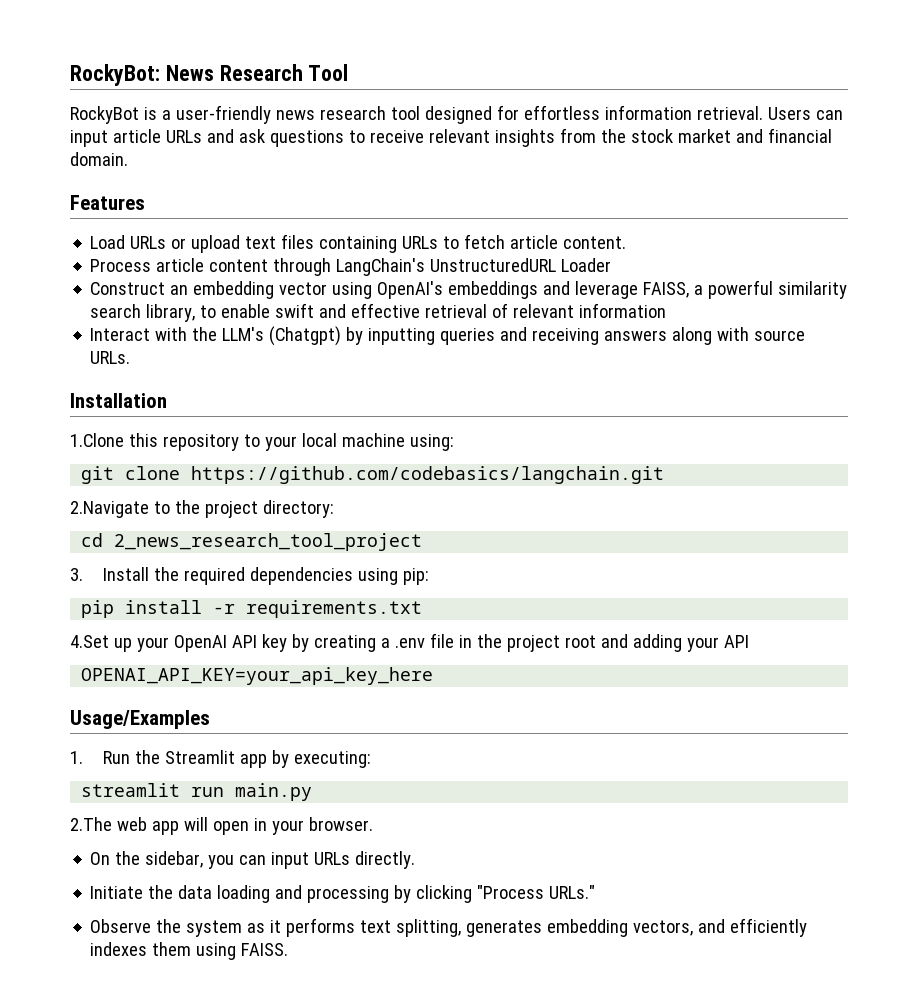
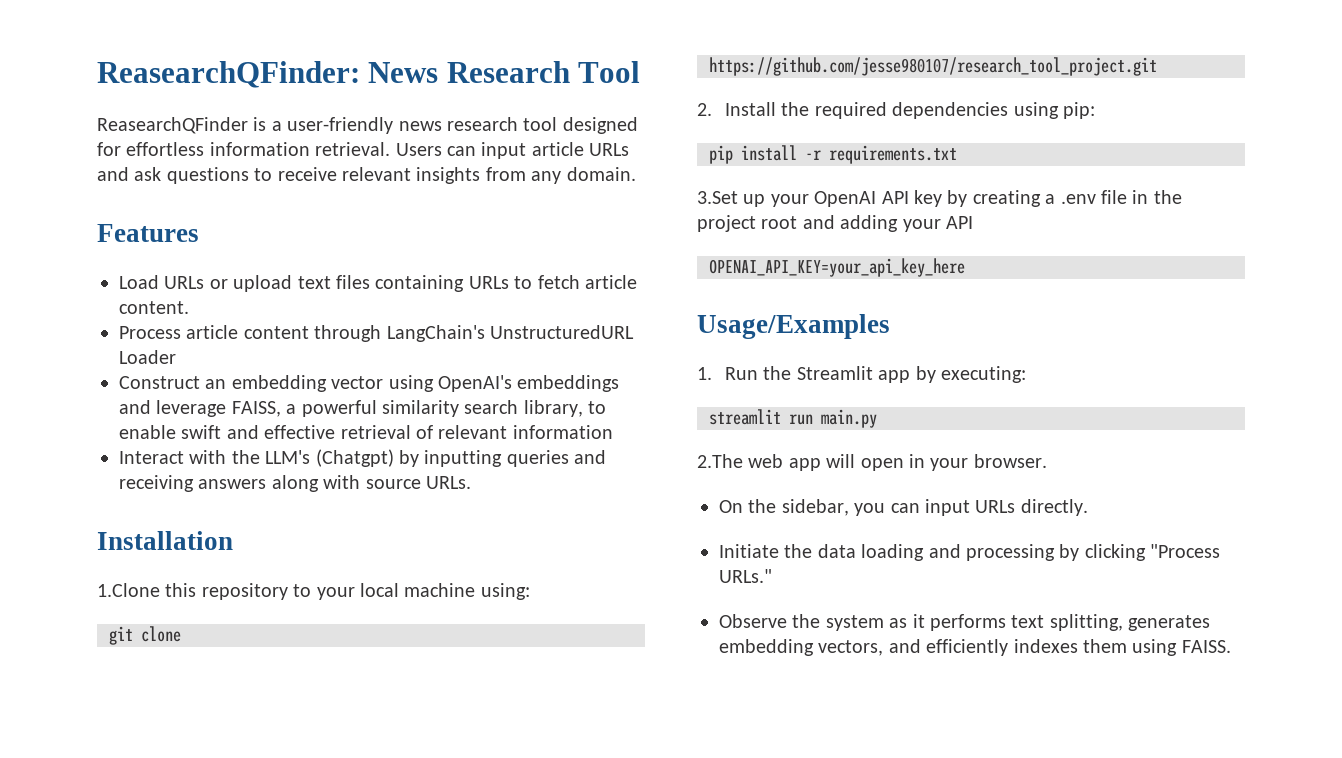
[70,64,160,86] RockyBot: -> [97,61,360,88] ReasearchQFinder:
[70,106,139,124] RockyBot -> [97,117,248,134] ReasearchQFinder
[600,128,832,143] the stock market and financial -> [531,171,562,184] any
[191,466,665,484] [70,500,334,518] [81,533,423,551] [70,568,83,581] https://github.com/codebasics/langchain.git // 2.Navigate to the project directory: // cd 2_news_research_tool_project // 3. -> [709,57,1157,76] [697,103,712,116] https://github.com/jesse980107/research_tool_project.git // 2.
[70,635,109,648] 4.Set -> [697,191,738,204] 3.Set

